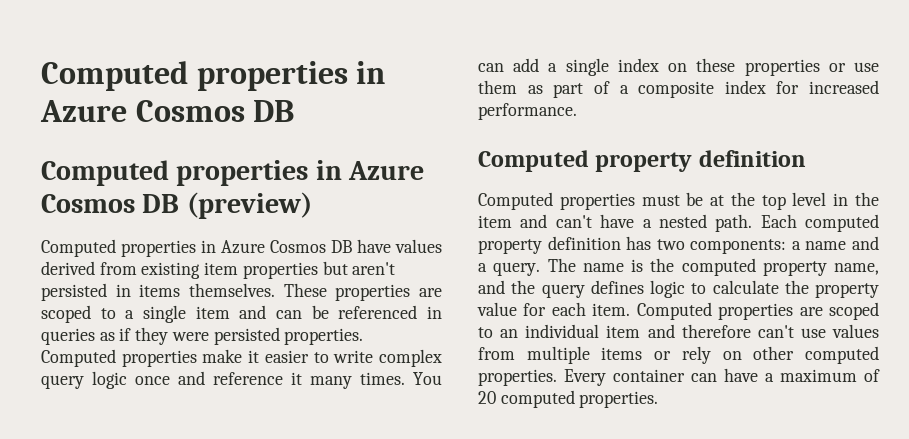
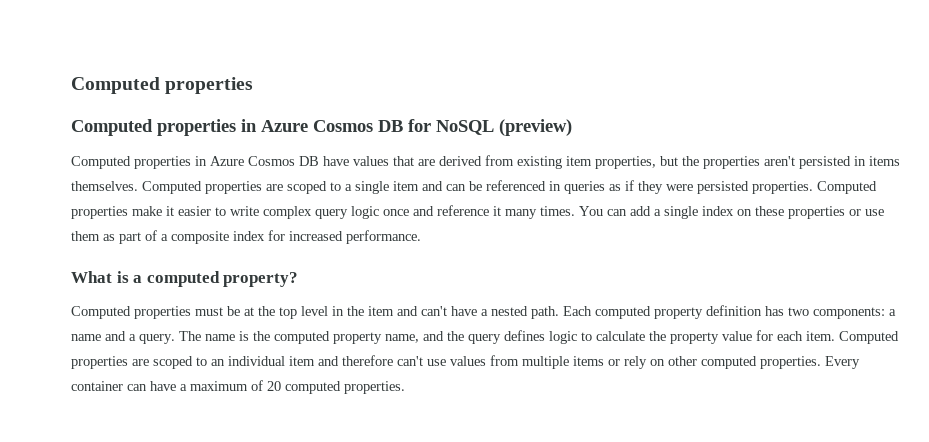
[41,61,386,91] [40,100,295,122] [41,160,425,186] [41,194,180,213] Computed properties in Azure Cosmos DB // Computed properties in Azure Cosmos DB -> [71,77,254,94] [71,119,494,136] Computed properties // Computed properties in Azure Cosmos DB for NoSQL
(442, 246) none -> [393,156,435,166] that are
[242,261,348,279] properties but -> [595,156,760,169] properties, but the properties
[283,283,327,297] These -> [142,181,202,194] Computed
[478,150,806,172] Computed property definition -> [71,271,299,287] What is a computed property?

